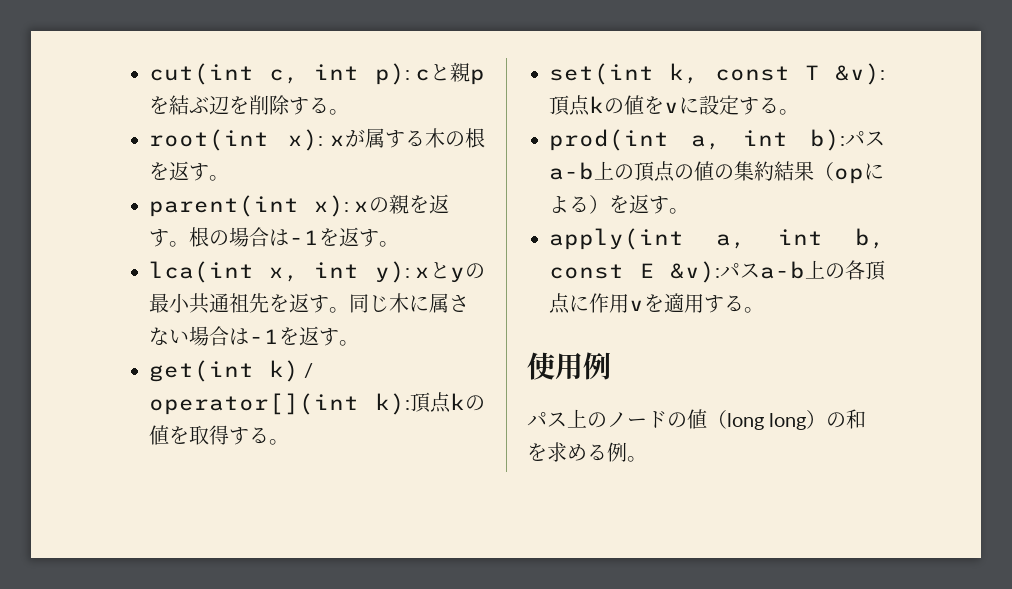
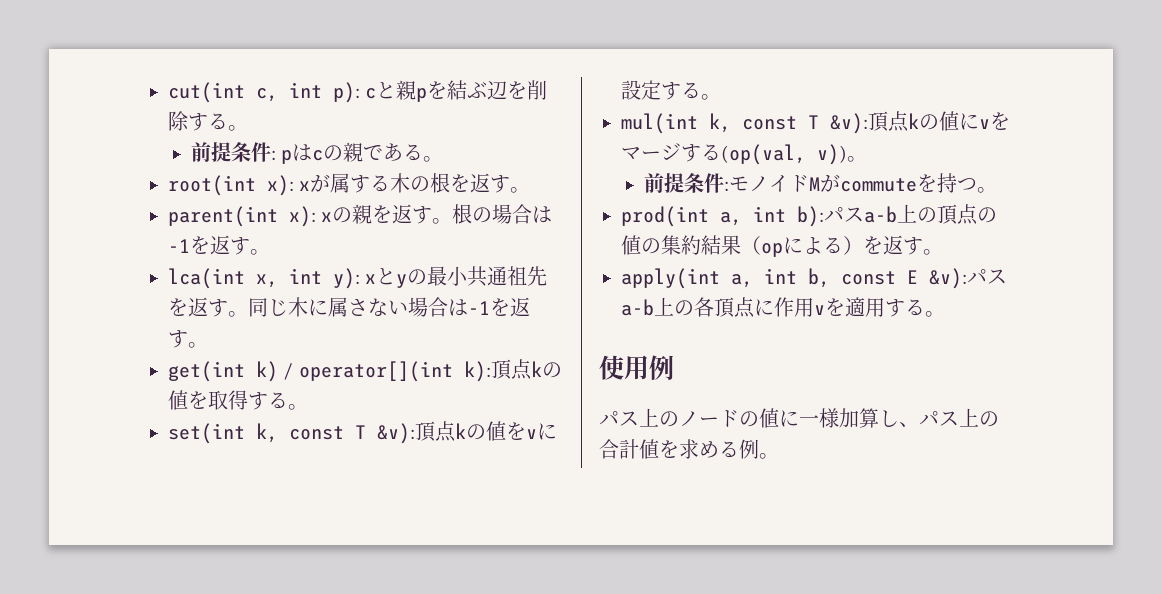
(349, 112) none -> [190,142,444,164] // 前提条件: pはcの親である。
(799, 112) none -> [621,111,1010,134] [621,143,867,165] [643,173,997,193] // mul(int k, const T &v):頂点kの値にvをマージする(op(val, v))。 // 前提条件:モノイドMがcommuteを持つ。
[707,409,867,430] （long long）の和 -> [779,408,999,428] [599,439,659,459] に一様加算し、パス上の合計値

